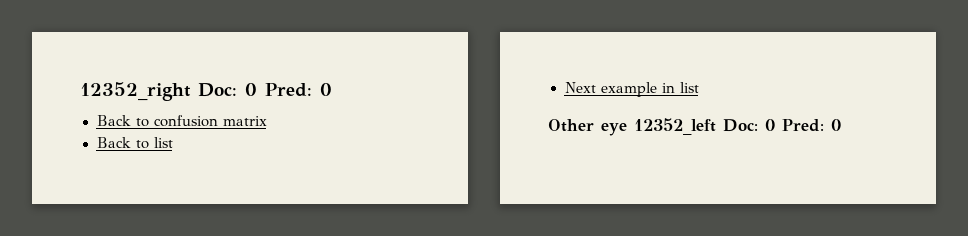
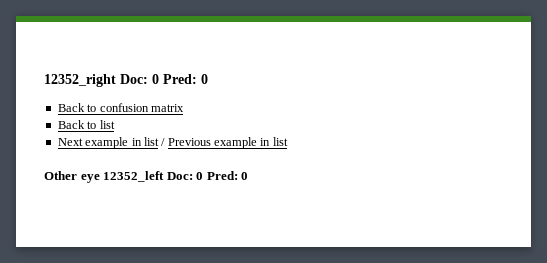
(699, 87) none -> [161,137,288,149] / Previous example in list

